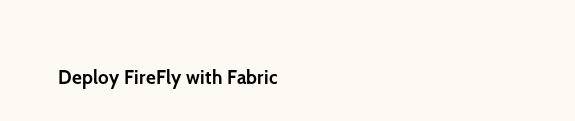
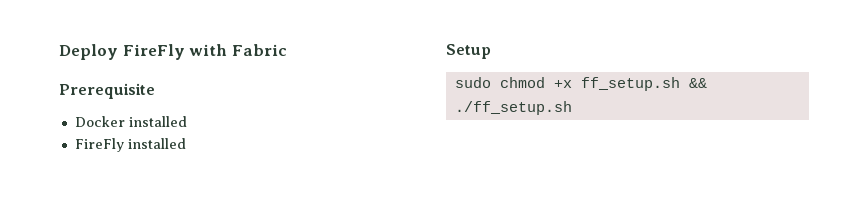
(279, 76) none -> [59,83,155,99] [74,116,187,127] [74,138,186,152] [446,44,491,59] [454,77,707,91] [454,101,572,115] // Prerequisite // Docker installed // FireFly installed // Setup // sudo chmod +x ff_setup.sh && ./ff_setup.sh

